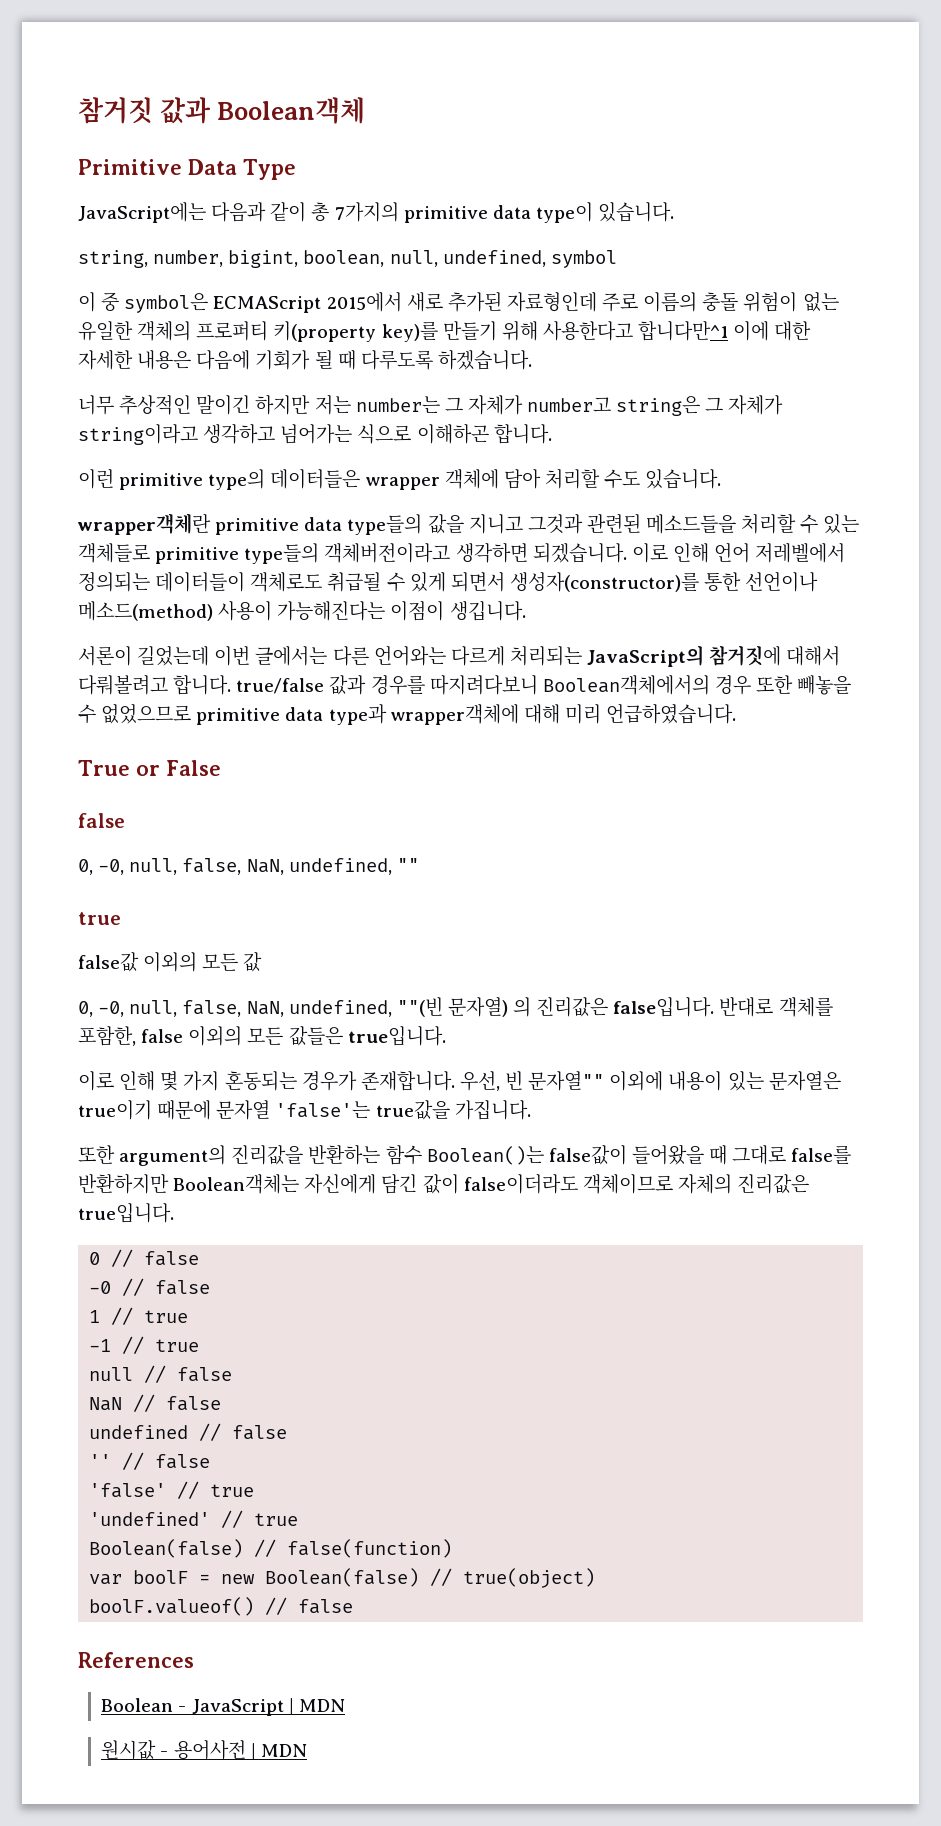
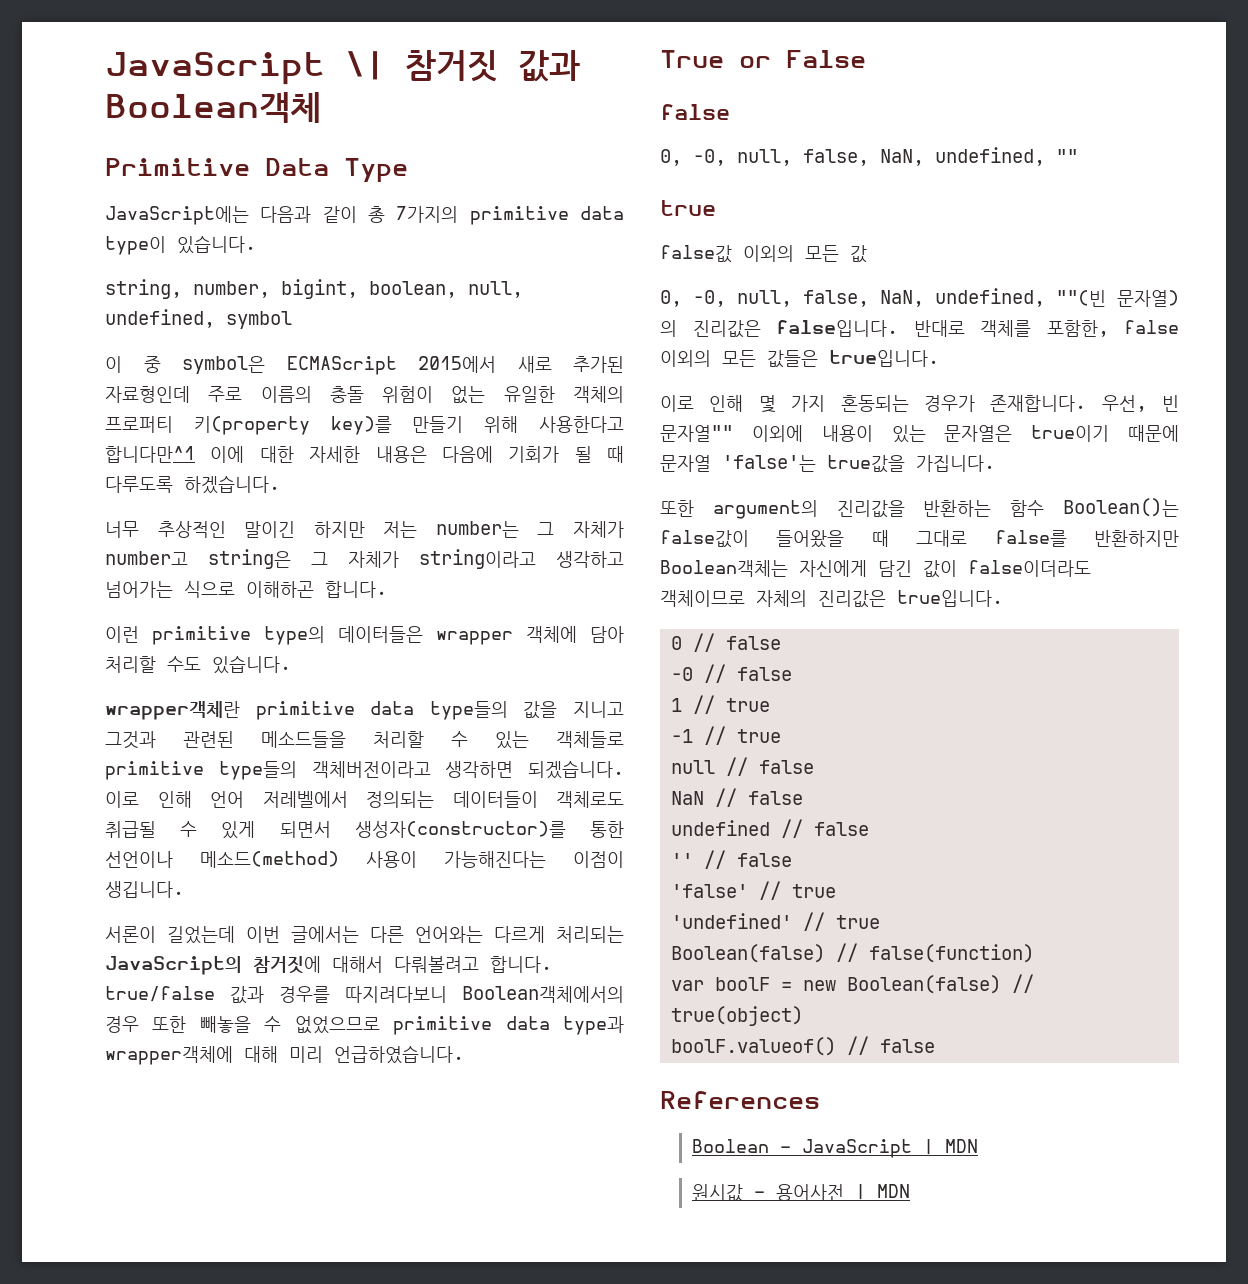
(78, 110) none -> [105,51,385,85] JavaScript \|

